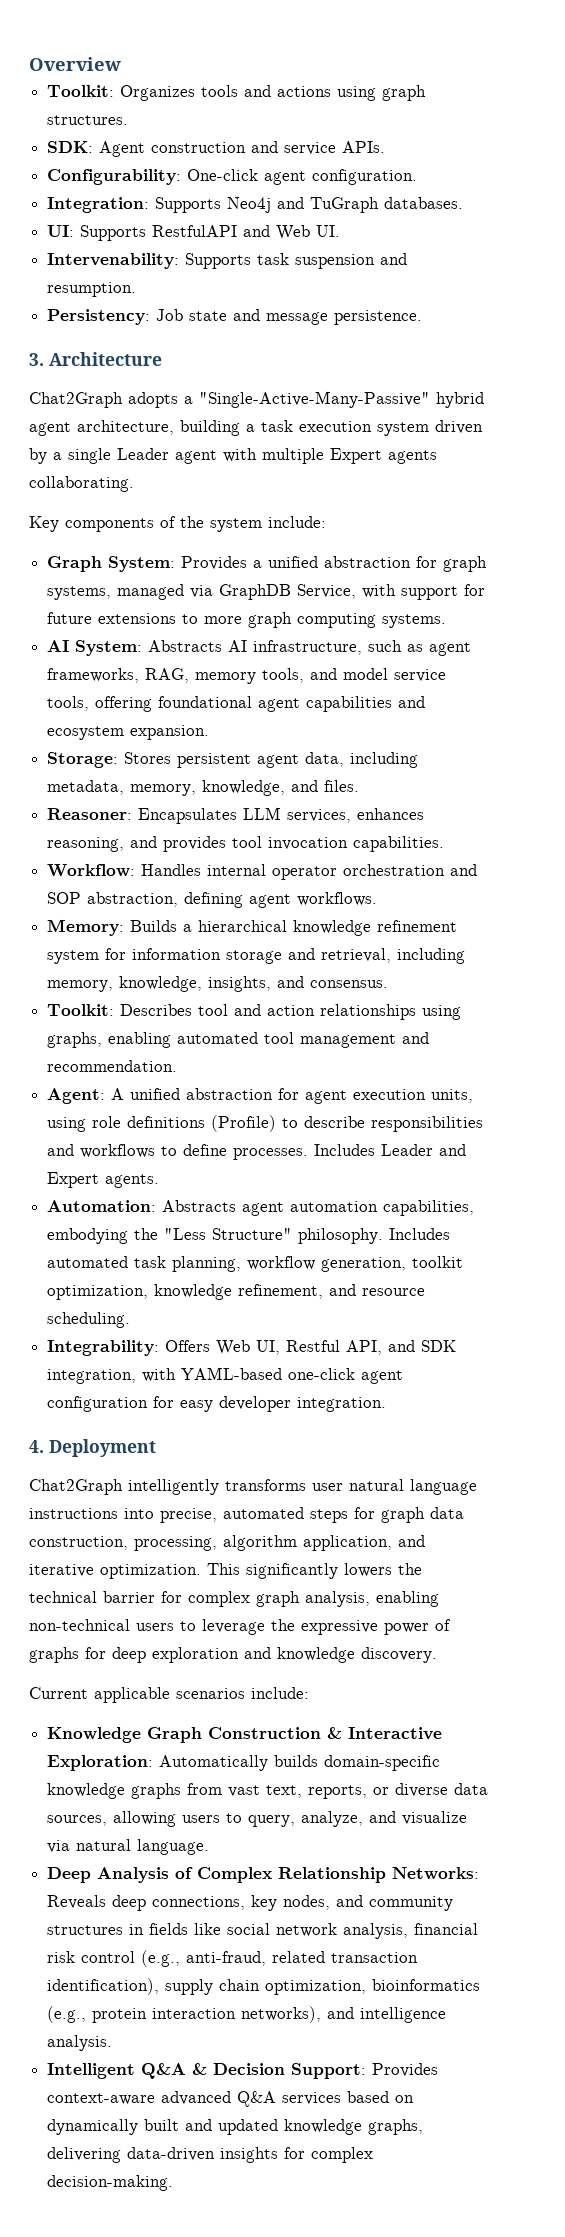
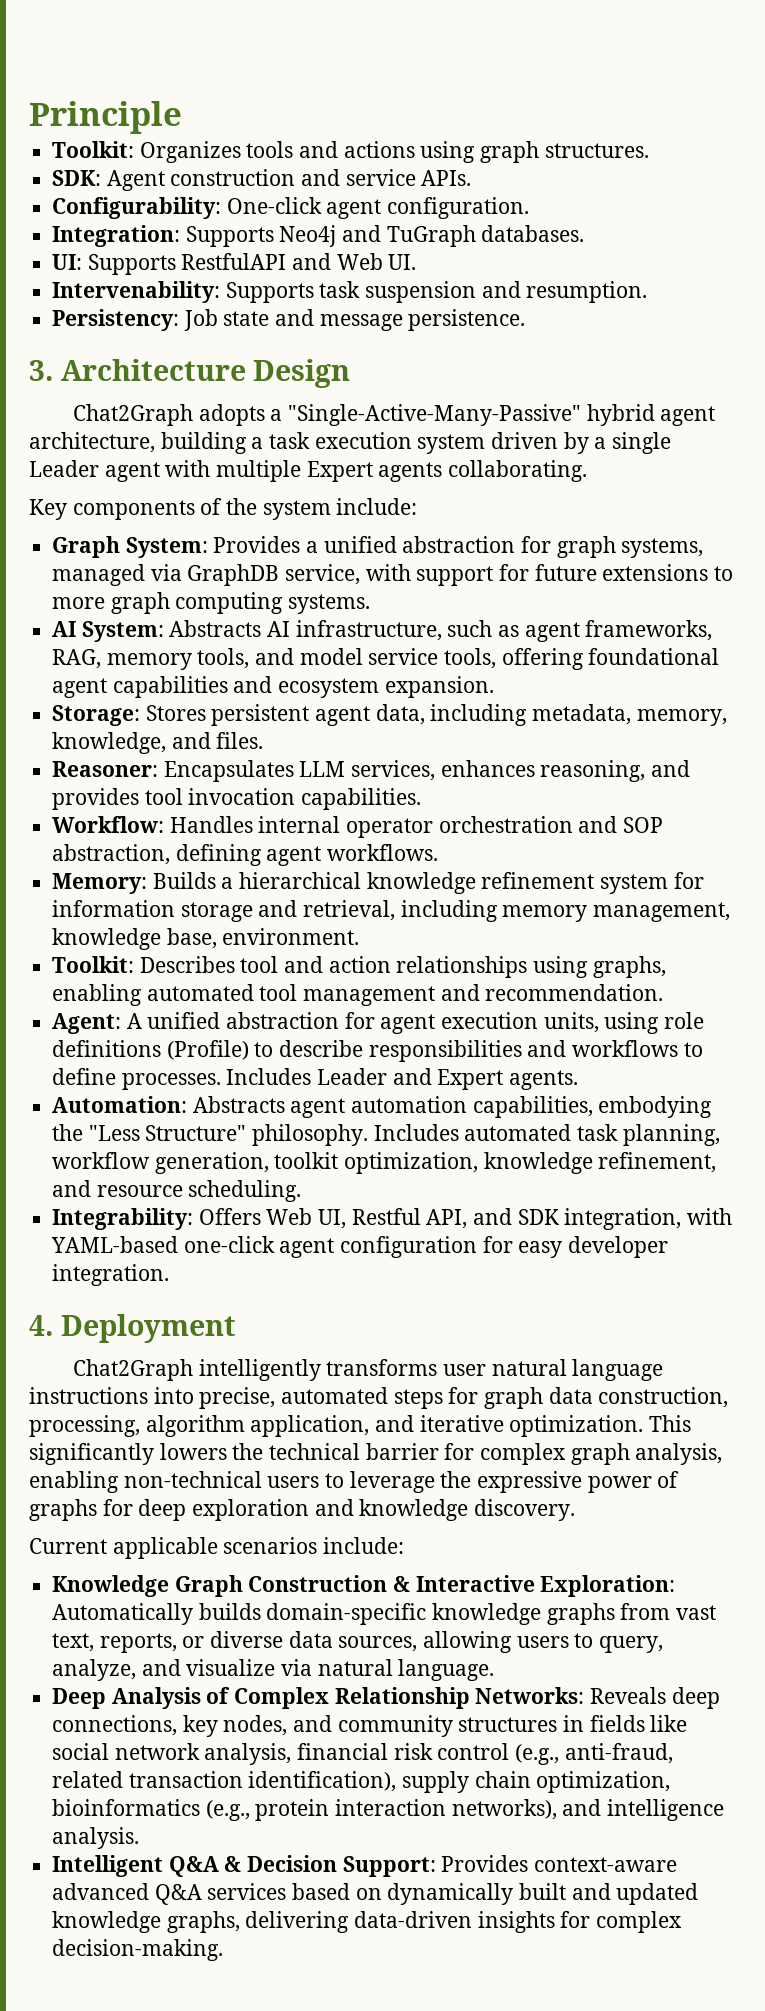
[29,57,121,71] Overview -> [29,101,182,134] Principle
(162, 359) none -> [253,359,351,388] Design
[297,584,357,599] Service, -> [285,564,361,585] service,
[47,976,389,992] memory, knowledge, insights, and consensus. -> [502,902,731,922] [52,928,360,950] memory management, knowledge base, environment.

